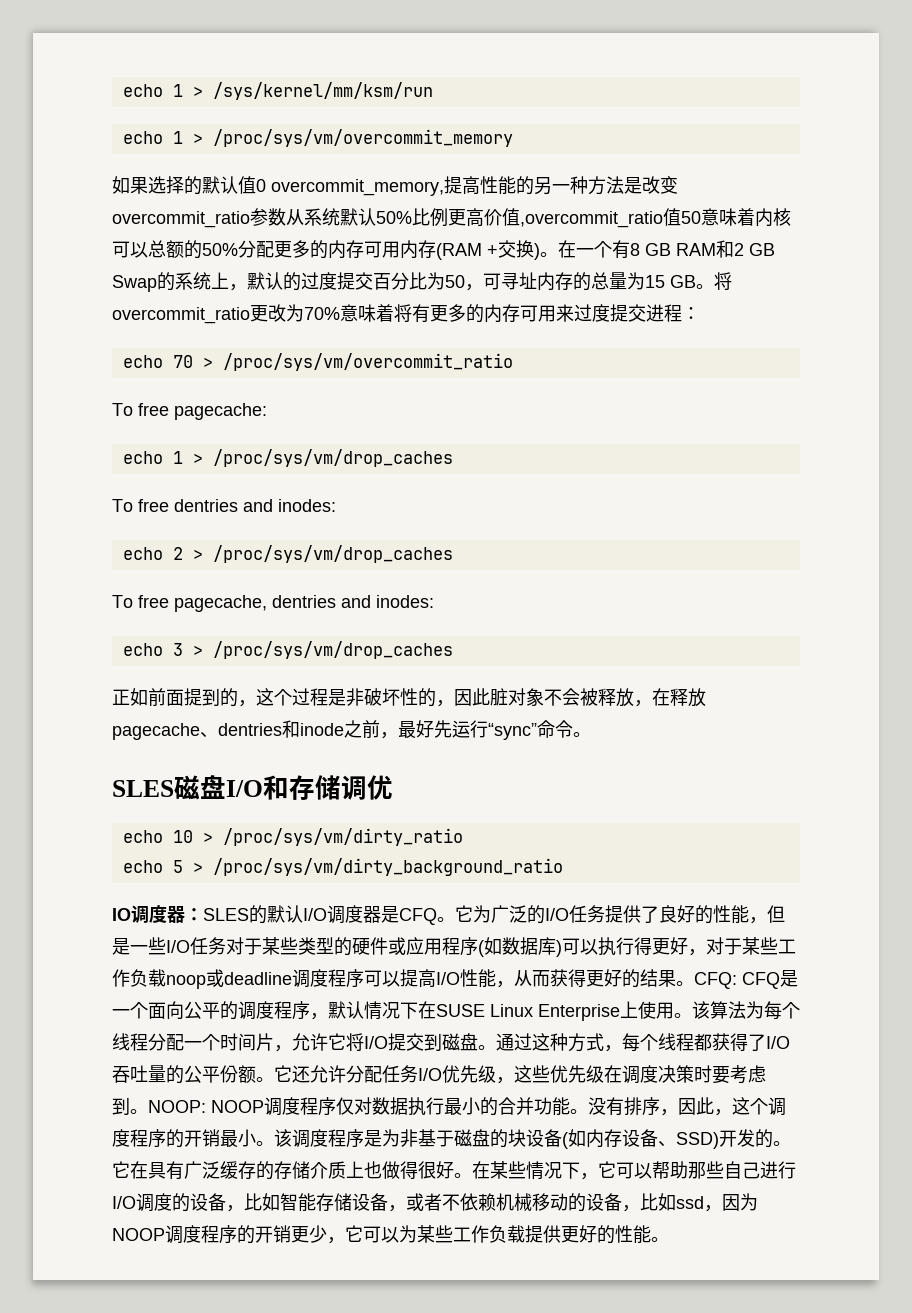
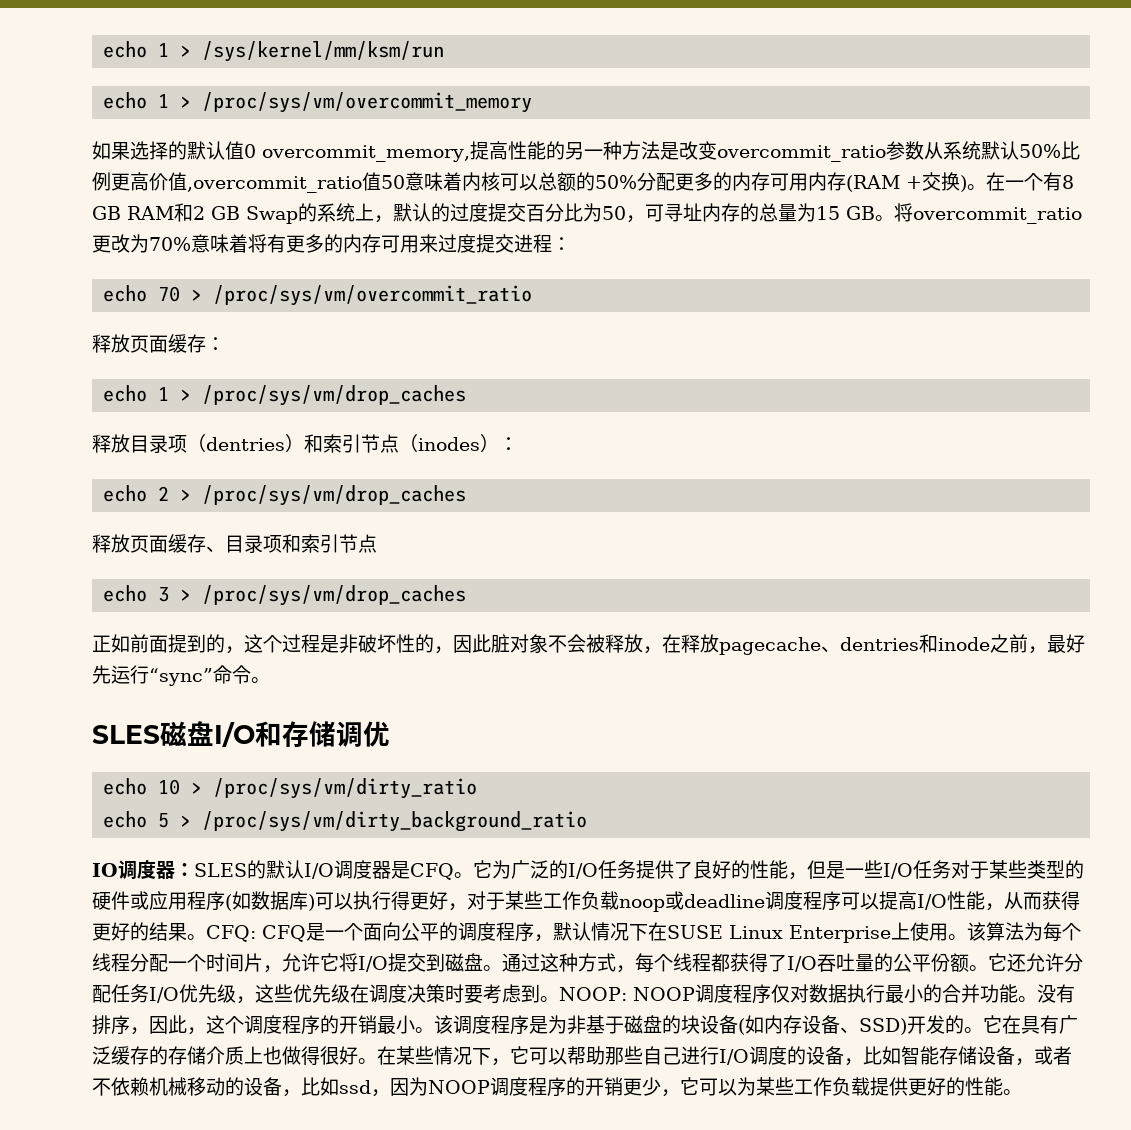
[112,403,267,420] To free pagecache: -> [92,334,225,353] 释放页面缓存：
[112,499,336,512] [122,545,453,563] [112,595,434,612] To free dentries and inodes: // echo 2 > /proc/sys/vm/drop_caches // To free pagecache, dentries and inodes: -> [92,434,518,453] [103,485,467,506] [92,534,377,553] 释放目录项（dentries）和索引节点（inodes）： // echo 2 > /proc/sys/vm/drop_caches // 释放页面缓存、目录项和索引节点

